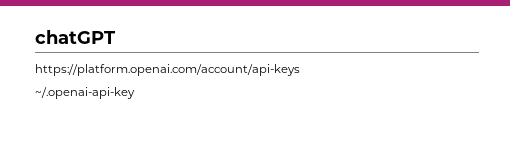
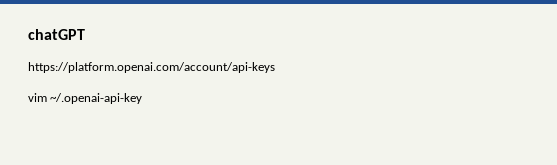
(300, 70) none -> [28,93,47,102] vim

